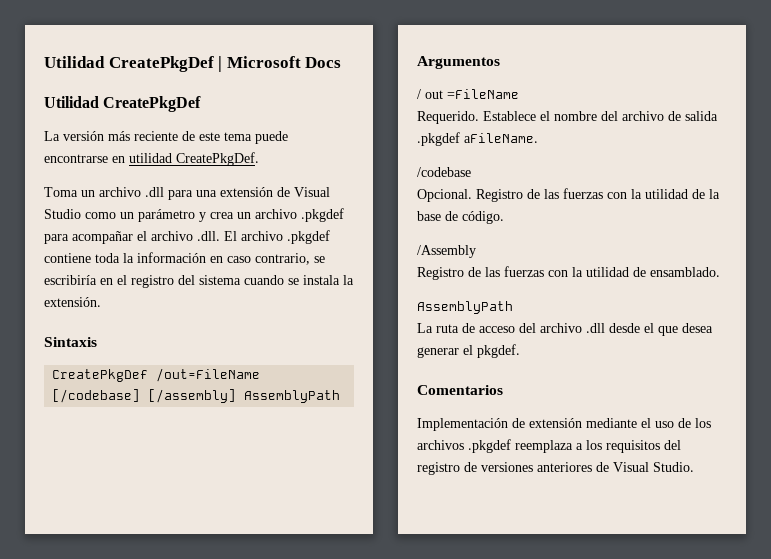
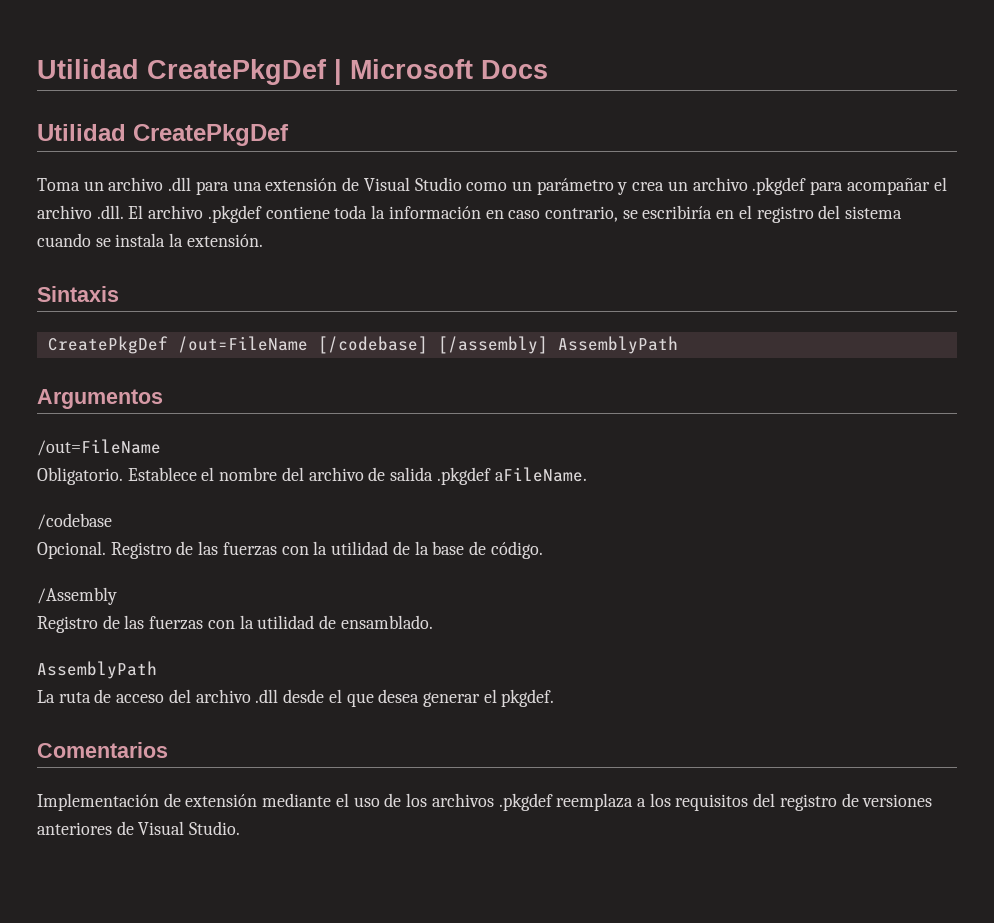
[44,131,288,144] [44,152,259,166] // La versión más reciente de este tema puede encontrarse en utilidad CreatePkgDef. -> (289, 135) none
[417,89,519,99] [417,111,479,124] / out =FileName // Requerido. -> [37,439,161,456] [37,467,123,485] /out=FileName // Obligatorio.

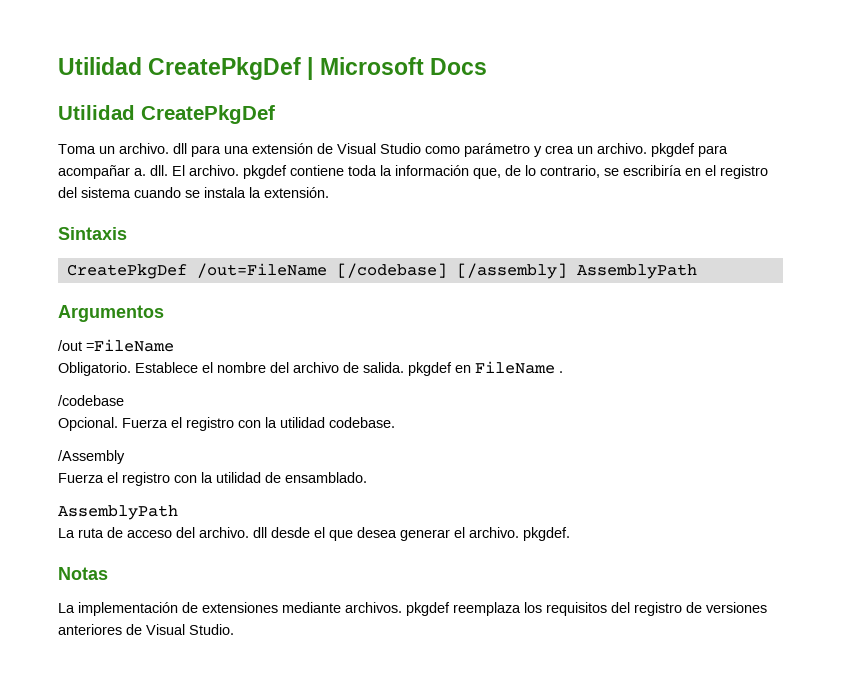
[108,177,192,191] archivo .dll -> [119,143,187,154] archivo. dll
[511,181,532,191] un -> (460, 150) none
[692,177,947,195] [37,205,262,223] archivo .pkgdef para acompañar el archivo .dll. El archivo .pkgdef -> [597,143,728,157] [58,165,287,179] archivo. pkgdef para acompañar a. dll. El archivo. pkgdef
[485,210,541,219] en caso -> [473,165,536,179] que, de lo
[37,439,161,456] /out=FileName -> [58,339,174,352] /out =FileName
[390,467,587,485] [37,513,112,530] [37,541,543,559] [37,587,117,605] [37,615,204,633] salida .pkgdef aFileName. // /codebase // Opcional. Registro de las fuerzas con la utilidad de la base de código. // /Assembly // Registro de las fuerzas -> [363,361,563,376] [58,395,124,406] [58,417,395,431] [58,450,125,464] [58,472,170,486] salida. pkgdef en FileName . // /codebase // Opcional. Fuerza el registro con la utilidad codebase. // /Assembly // Fuerza el registro
[195,689,279,703] archivo .dll -> [199,527,267,538] archivo. dll
(497, 696) none -> [469,527,519,538] archivo.
[37,742,168,758] [37,793,646,811] Comentarios // Implementación de extensión mediante el uso de los archivos .pkgdef reemplaza a -> [58,567,108,580] [58,602,521,616] Notas // La implementación de extensiones mediante archivos. pkgdef reemplaza

